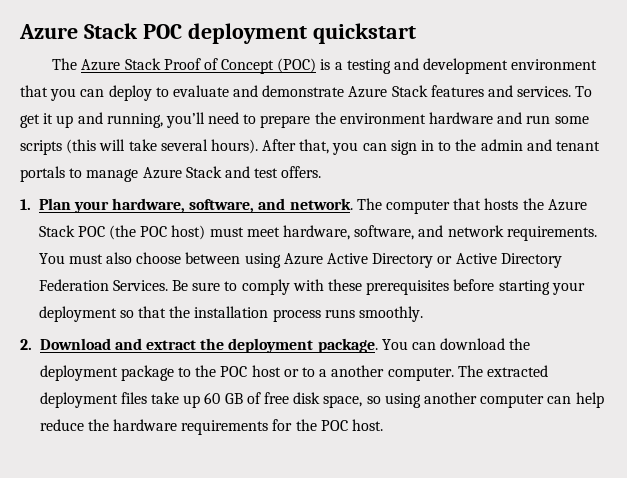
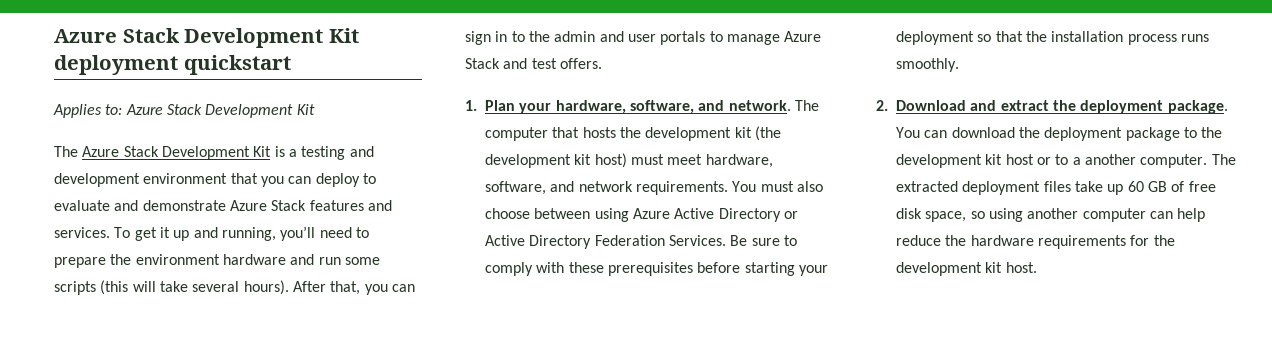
[19,23,182,39] Azure Stack POC -> [54,28,359,48] Azure Stack Development Kit
(416, 33) none -> [53,104,315,118] // Applies to: Azure Stack Development Kit
[163,58,317,74] Proof of Concept (POC) -> [161,146,272,160] Development Kit
[555,141,600,151] tenant -> [627,34,656,42] user
[547,199,587,211] [38,225,168,240] Azure Stack POC (the POC -> [645,126,781,141] [485,154,592,168] development kit (the development kit
[220,366,248,377] POC -> [896,154,1003,168] development kit
[320,420,348,431] POC -> [896,262,1003,276] development kit

